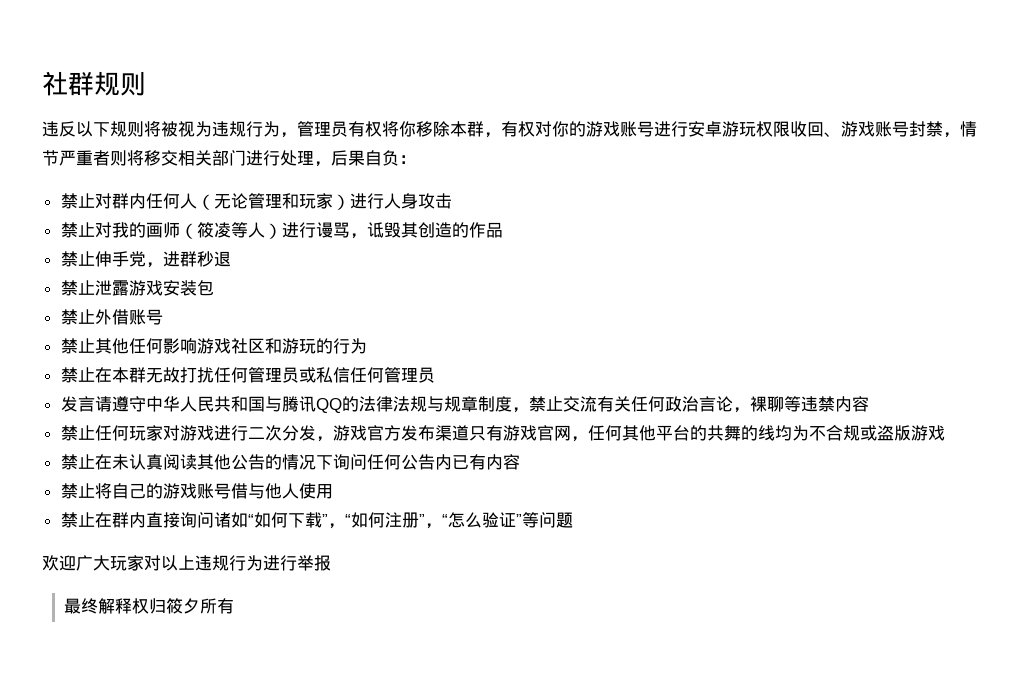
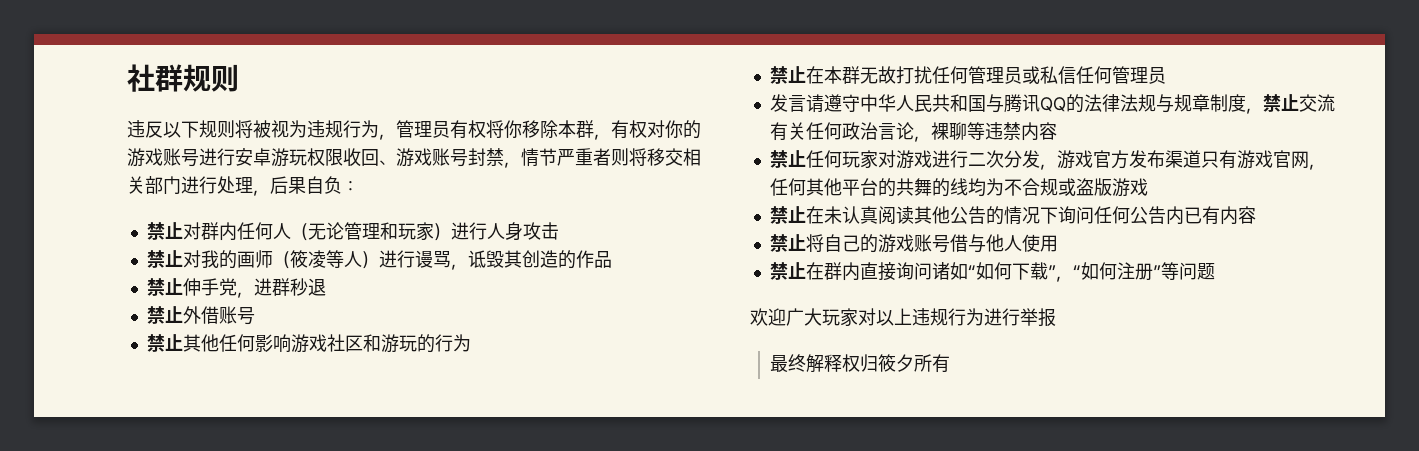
[60,280,214,296] // 禁止泄露游戏安装包 -> (326, 287) none
[424,512,522,529] ，“怎么验证” -> (1161, 271) none

